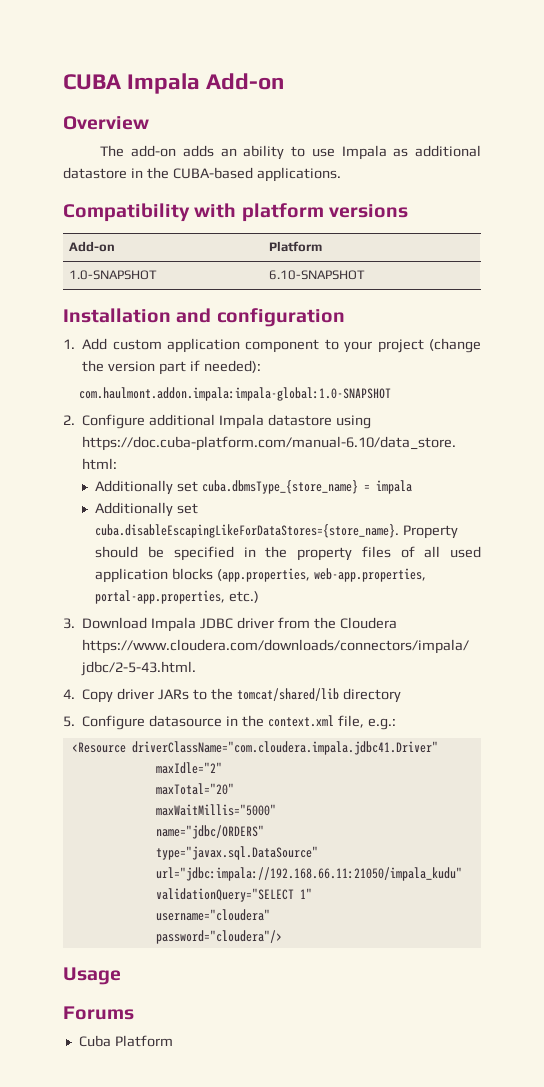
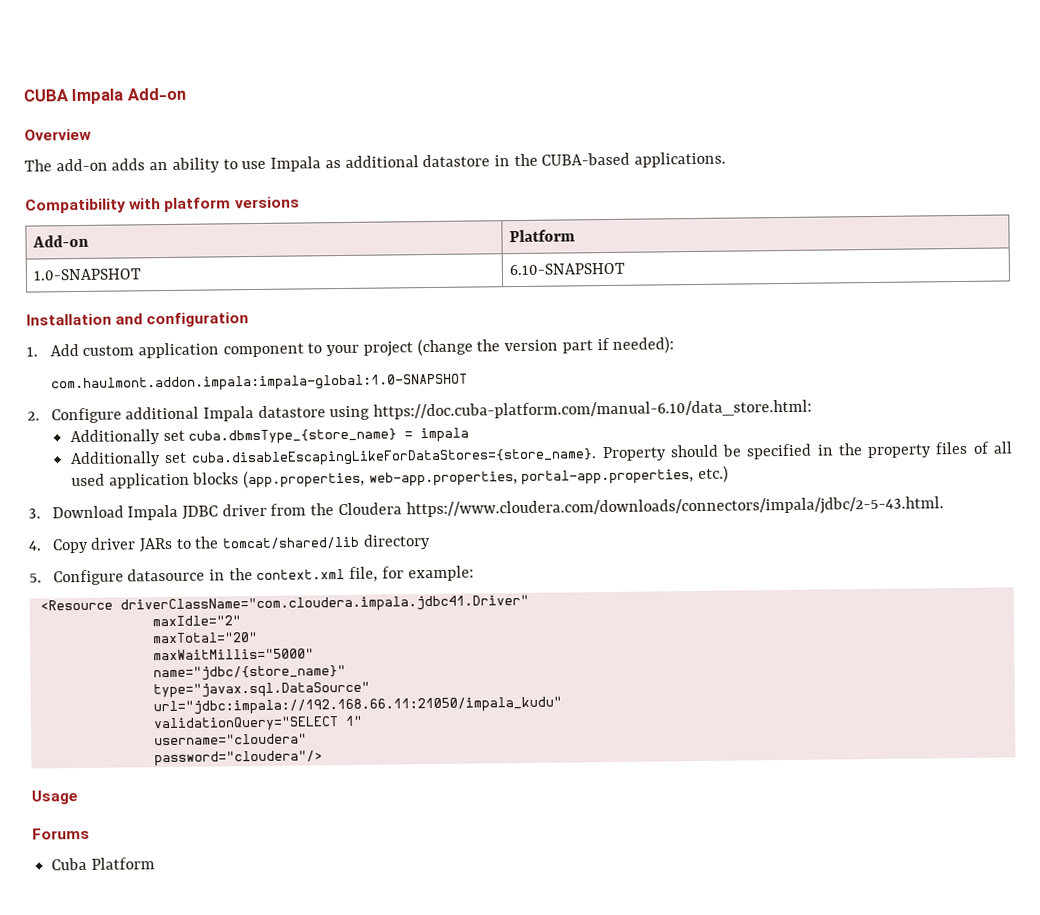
[367,718,396,730] e.g.: -> [381,565,474,582] for example:
[155,825,264,839] name="jdbc/ORDERS" -> [152,664,346,682] name="jdbc/{store_name}"

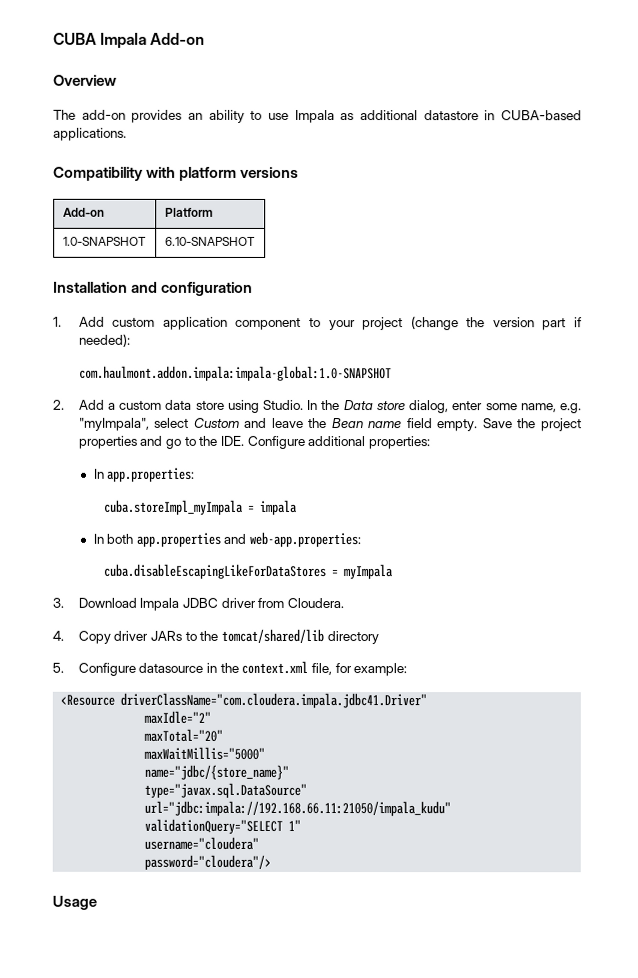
[111,158,146,171] adds -> [131,109,183,123] provides
[513,153,538,167] the -> (496, 115) none
[50,399,813,424] [69,427,470,446] [69,441,1012,468] [70,465,730,489] Configure additional Impala datastore using https://doc.cuba-platform.com/manual-6.10/data_store.html: // Additionally set cuba.dbmsType_{store_name} = impala // Additionally set cuba.disableEscapingLikeForDataStores={store_name}. Property should be specified in the property files of all used application blocks (app.properties, web-app.properties, portal-app.properties, etc.) -> [78,399,582,414] [78,417,582,432] [78,435,431,450] [93,467,196,482] [103,499,298,515] [92,531,362,548] [103,563,394,580] Add a custom data store using Studio. In the Data store dialog, enter some name, e.g. "myImpala", select Custom and leave the Bean name field empty. Save the project properties and go to the IDE. Configure additional properties: // In app.properties: // cuba.storeImpl_myImpala = impala // In both app.properties and web-app.properties: // cuba.disableEscapingLikeForDataStores = myImpala
[310,496,944,519] the Cloudera https://www.cloudera.com/downloads/connectors/impala/jdbc/2-5-43.html. -> [286,597,344,609] Cloudera.
[32,827,90,840] [51,857,155,871] // Forums // Cuba Platform -> (97, 902) none

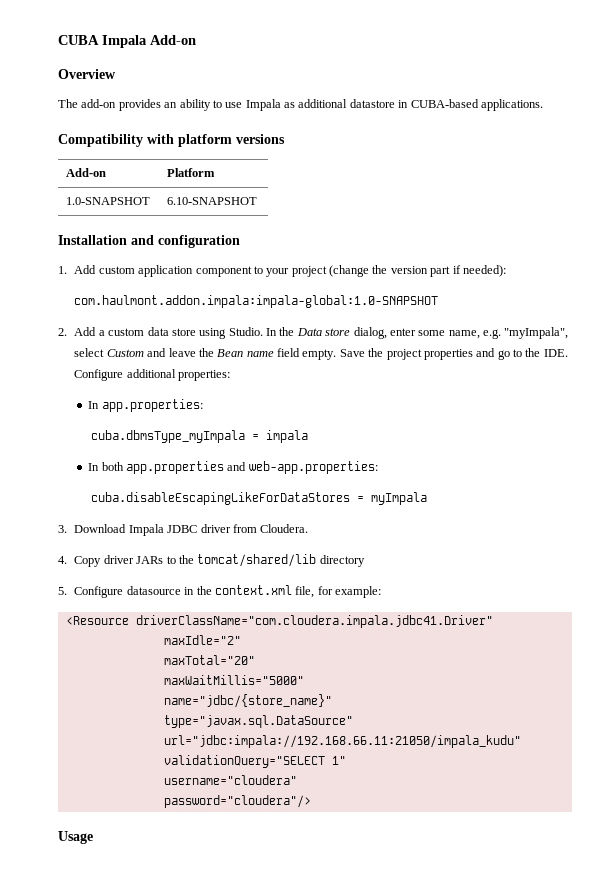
[103,499,244,515] cuba.storeImpl_myImpala -> [90,430,245,443] cuba.dbmsType_myImpala

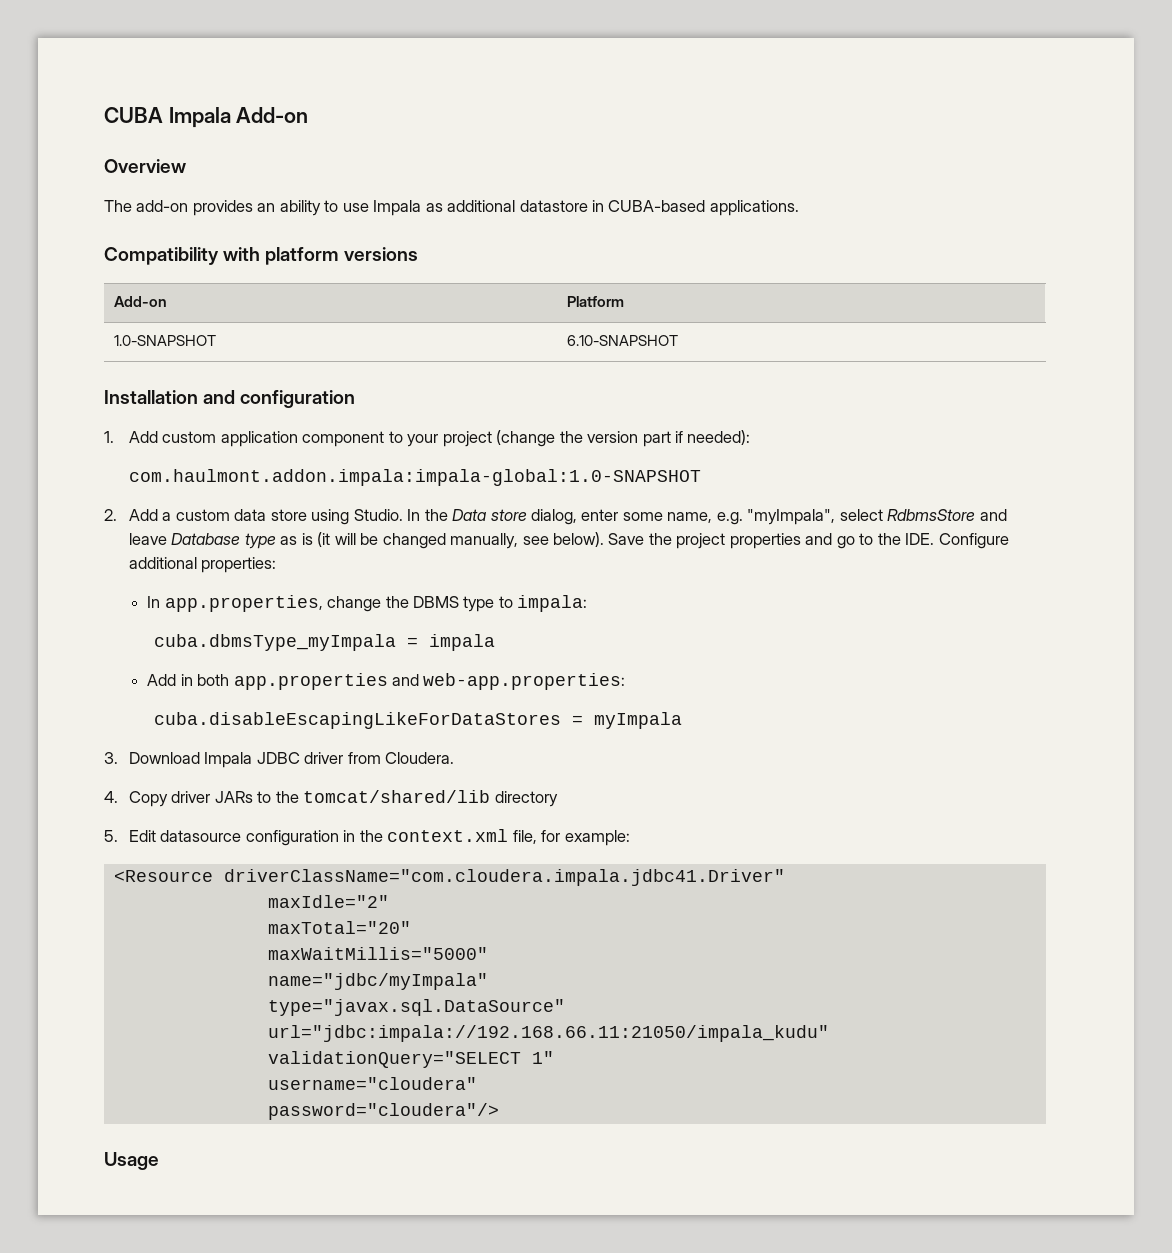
[106,349,144,357] Custom -> [887,509,976,521] RdbmsStore
[198,348,337,360] the Bean name field empty. -> [171,532,604,549] Database type as is (it will be changed manually, see below).
[101,399,203,412] app.properties: -> [164,595,588,612] app.properties, change the DBMS type to impala:
[88,463,100,471] In -> [147,674,193,686] Add in
[74,586,181,598] Configure datasource -> [128,830,339,846] Edit datasource configuration
[163,694,332,708] name="jdbc/{store_name}" -> [267,973,488,990] name="jdbc/myImpala"

